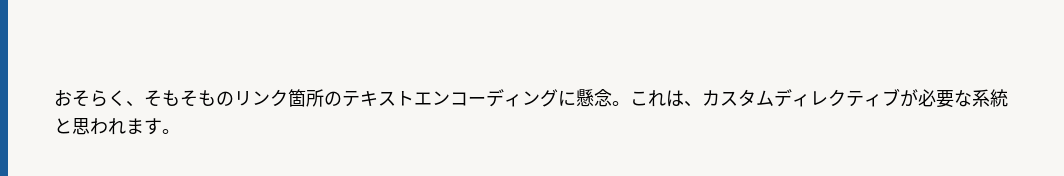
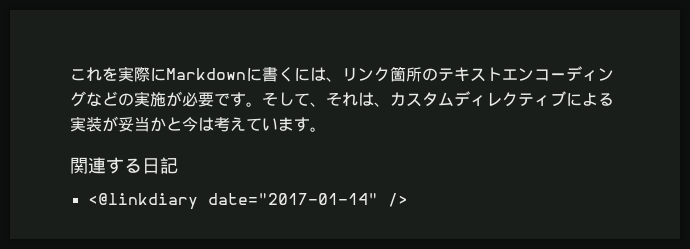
[54,90,234,107] おそらく、そもそもの -> [70,66,342,82] これを実際にMarkdownに書くには、
[558,89,648,107] に懸念。こ -> [86,91,342,107] などの実施が必要です。そして、そ
[900,89,1008,108] [54,118,180,135] が必要な系統と思われます。 -> [566,92,614,106] [70,116,326,132] [70,157,178,174] [87,193,408,210] による実装が妥当かと今は考えています。 // 関連する日記 // <@linkdiary date="2017-01-14" />

